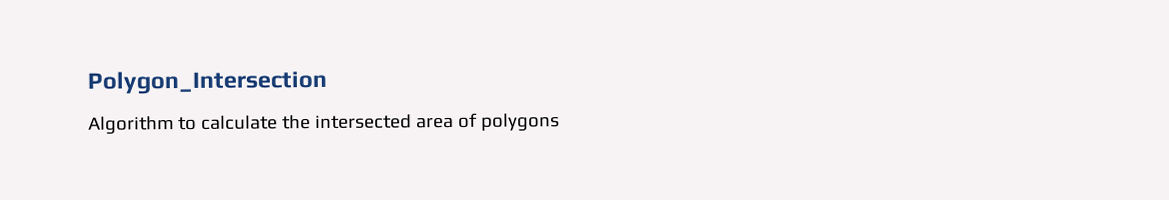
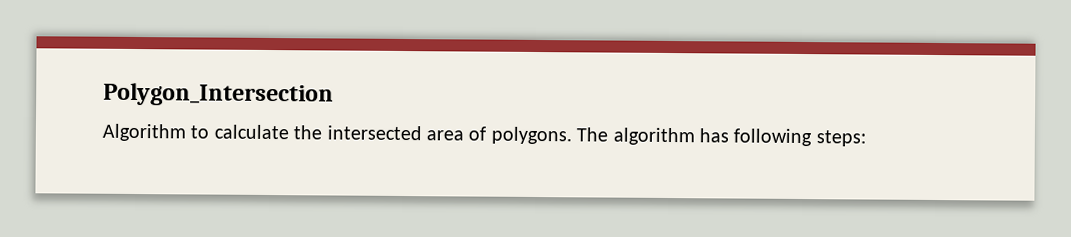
[480,113,560,132] polygons -> [490,126,866,147] polygons. The algorithm has following steps:

